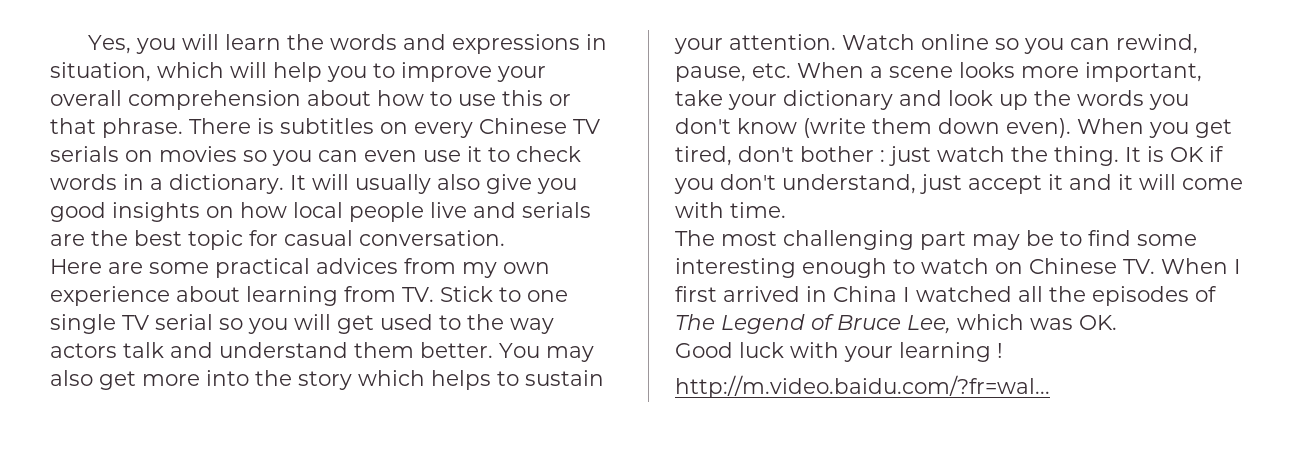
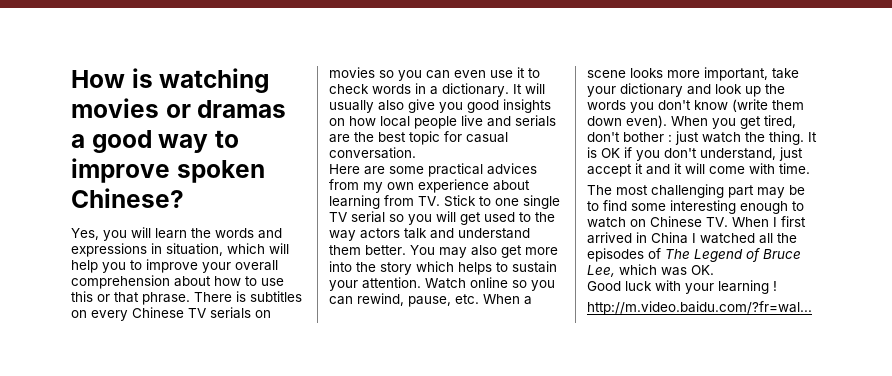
(88, 44) none -> [71,68,270,93] [71,98,287,118] [71,130,239,153] [71,158,265,183] [71,188,184,208] How is watching movies or dramas a good way to improve spoken Chinese? //

